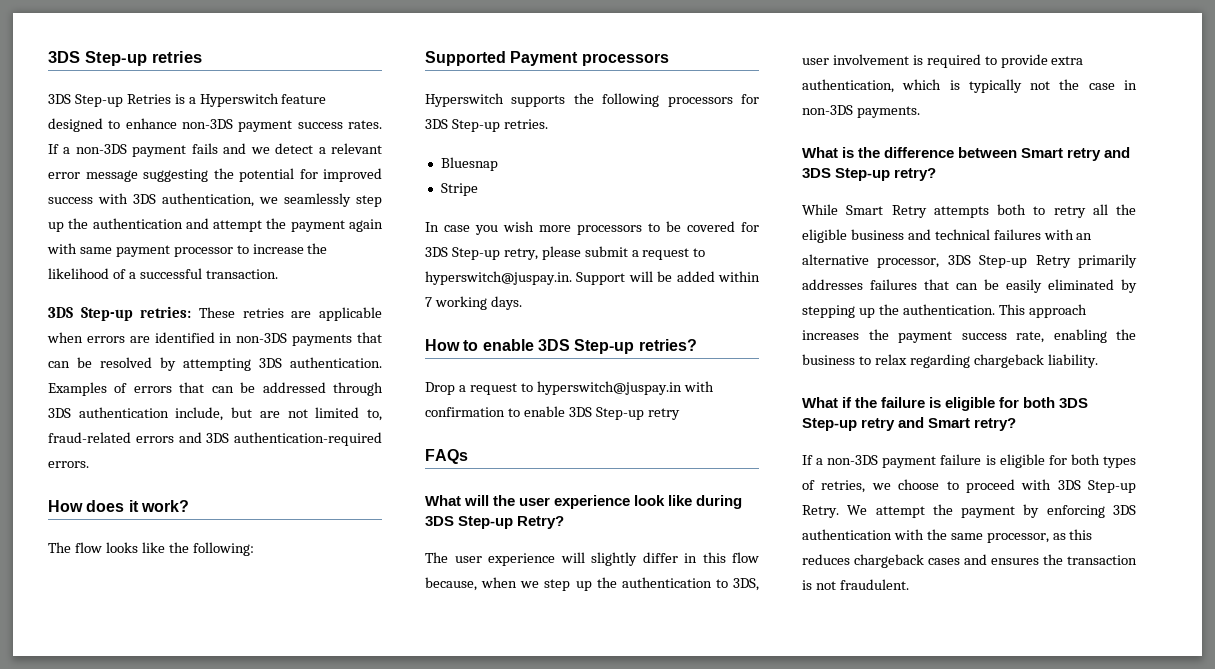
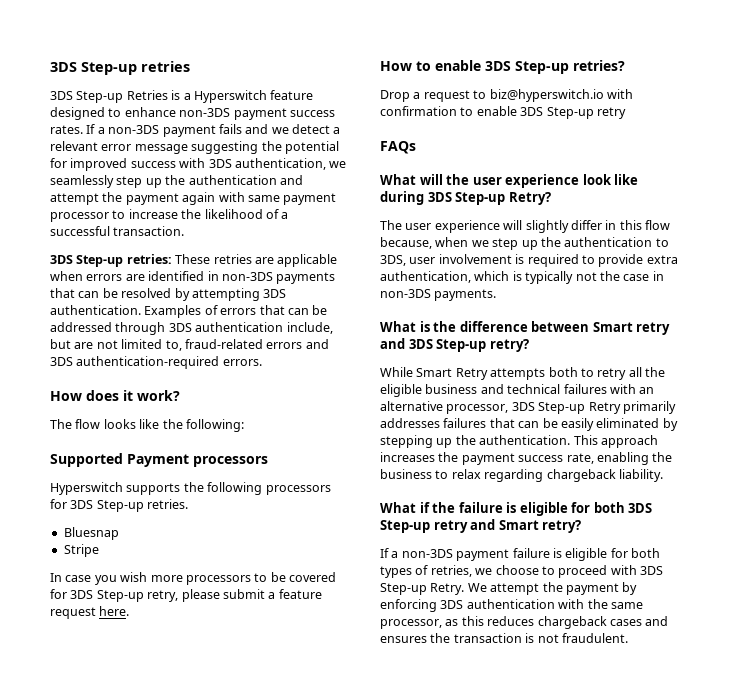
[642,248,706,260] [425,271,760,285] [425,296,522,310] request to hyperswitch@juspay.in. Support will be added within 7 working days. -> [278,589,322,599] [50,606,130,619] feature request here.
[536,381,682,395] hyperswitch@juspay.in -> [489,89,604,102] biz@hyperswitch.io

